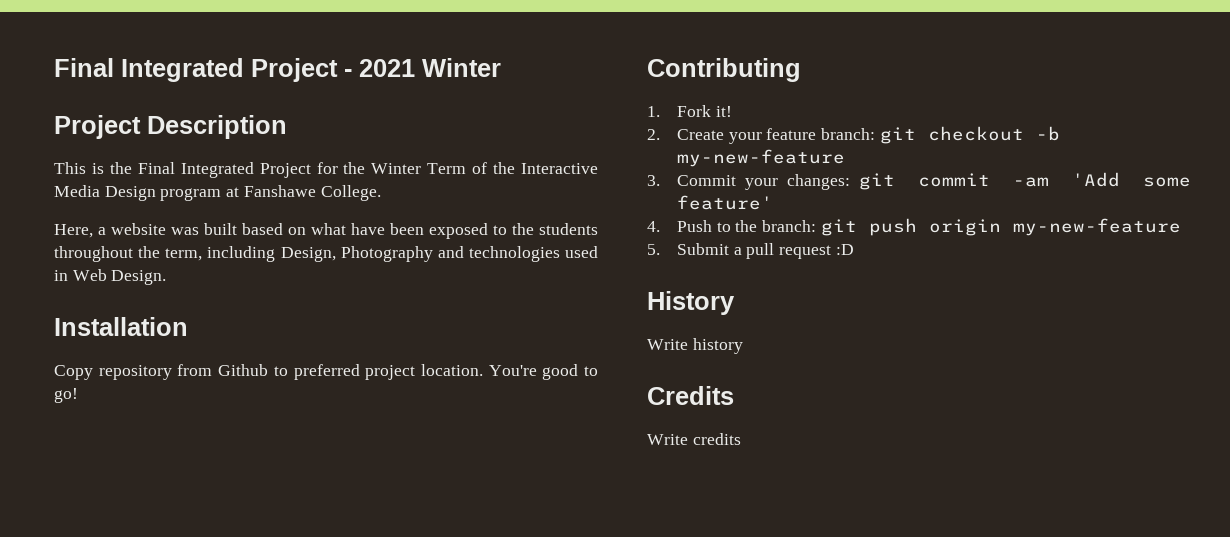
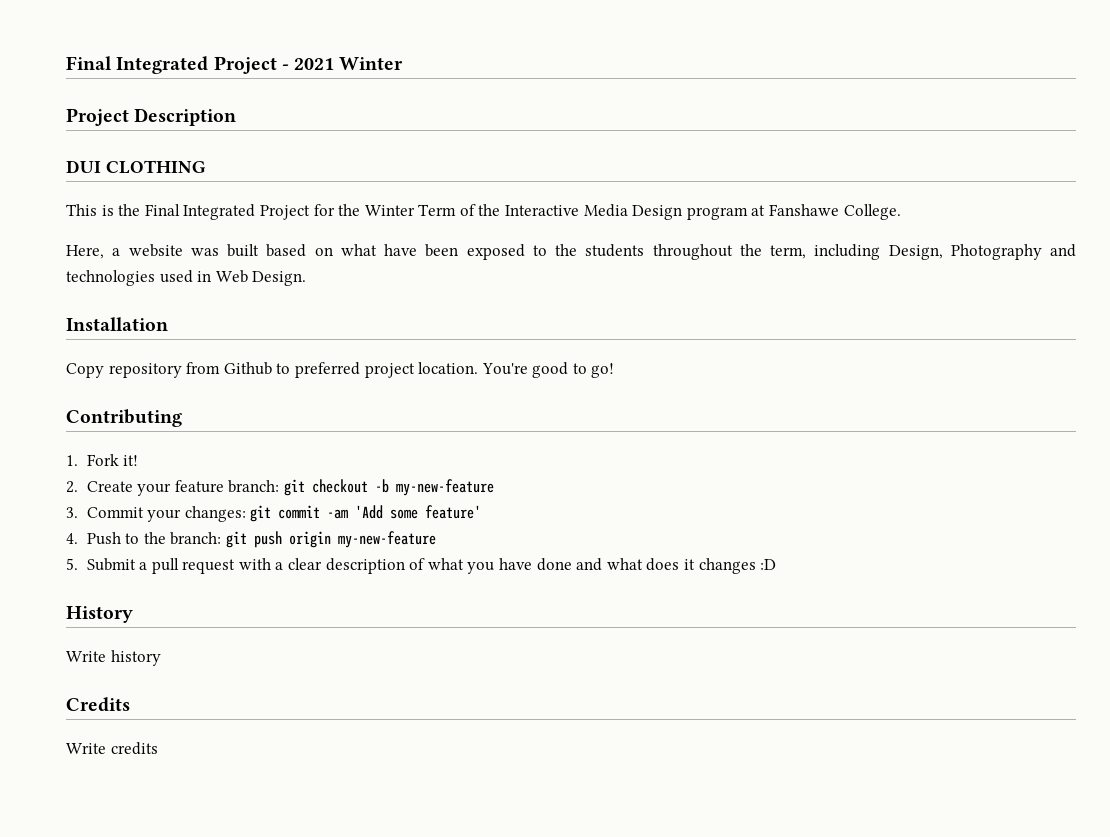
(287, 127) none -> [66,160,206,174] // DUI CLOTHING
(832, 252) none -> [238,558,756,574] with a clear description of what you have done and what does it changes

